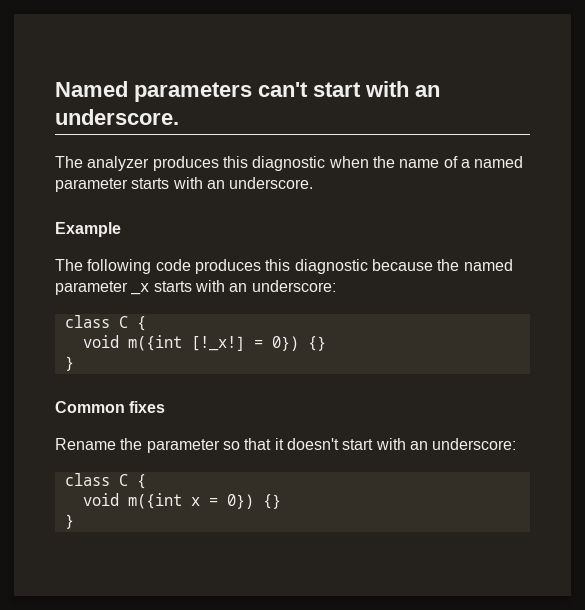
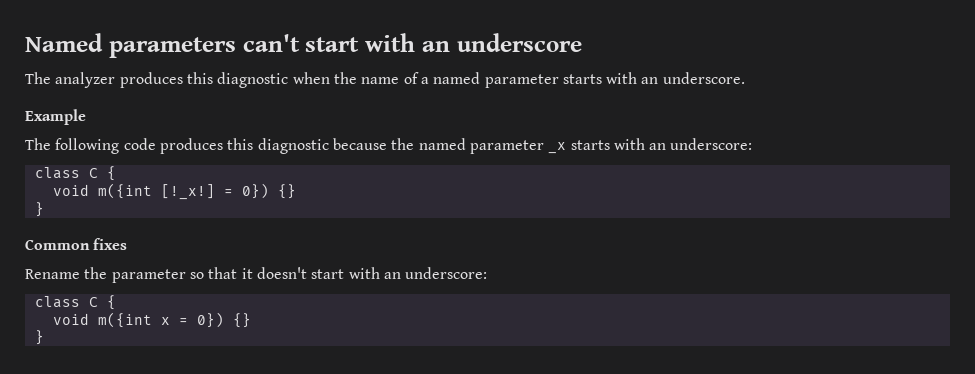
[55,109,179,125] underscore. -> [456,33,582,52] underscore

